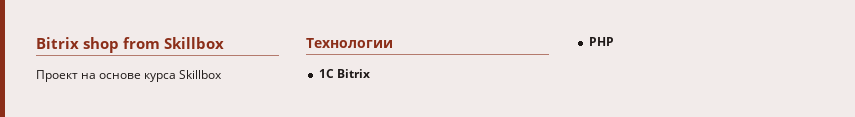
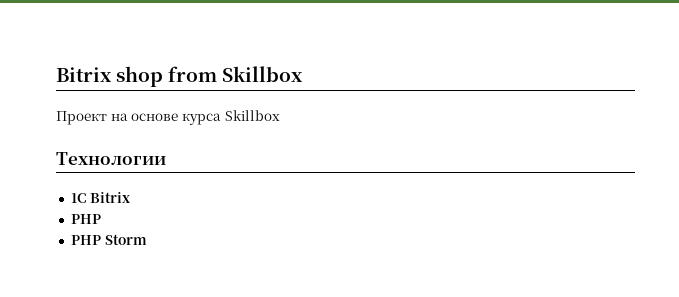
(614, 41) none -> [70,234,147,245] // PHP Storm

